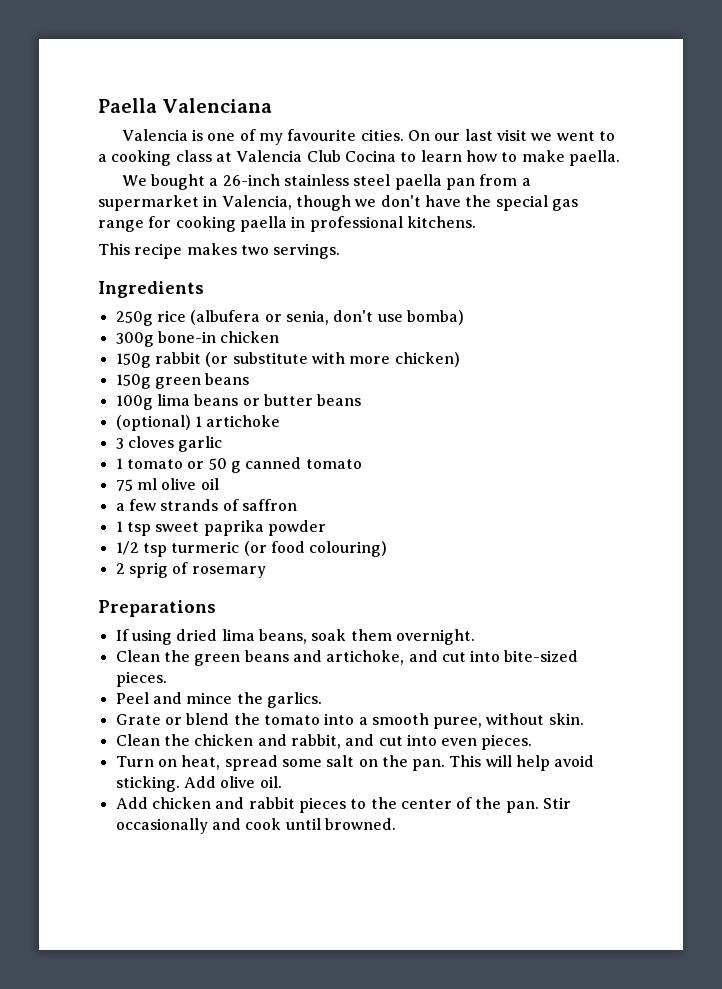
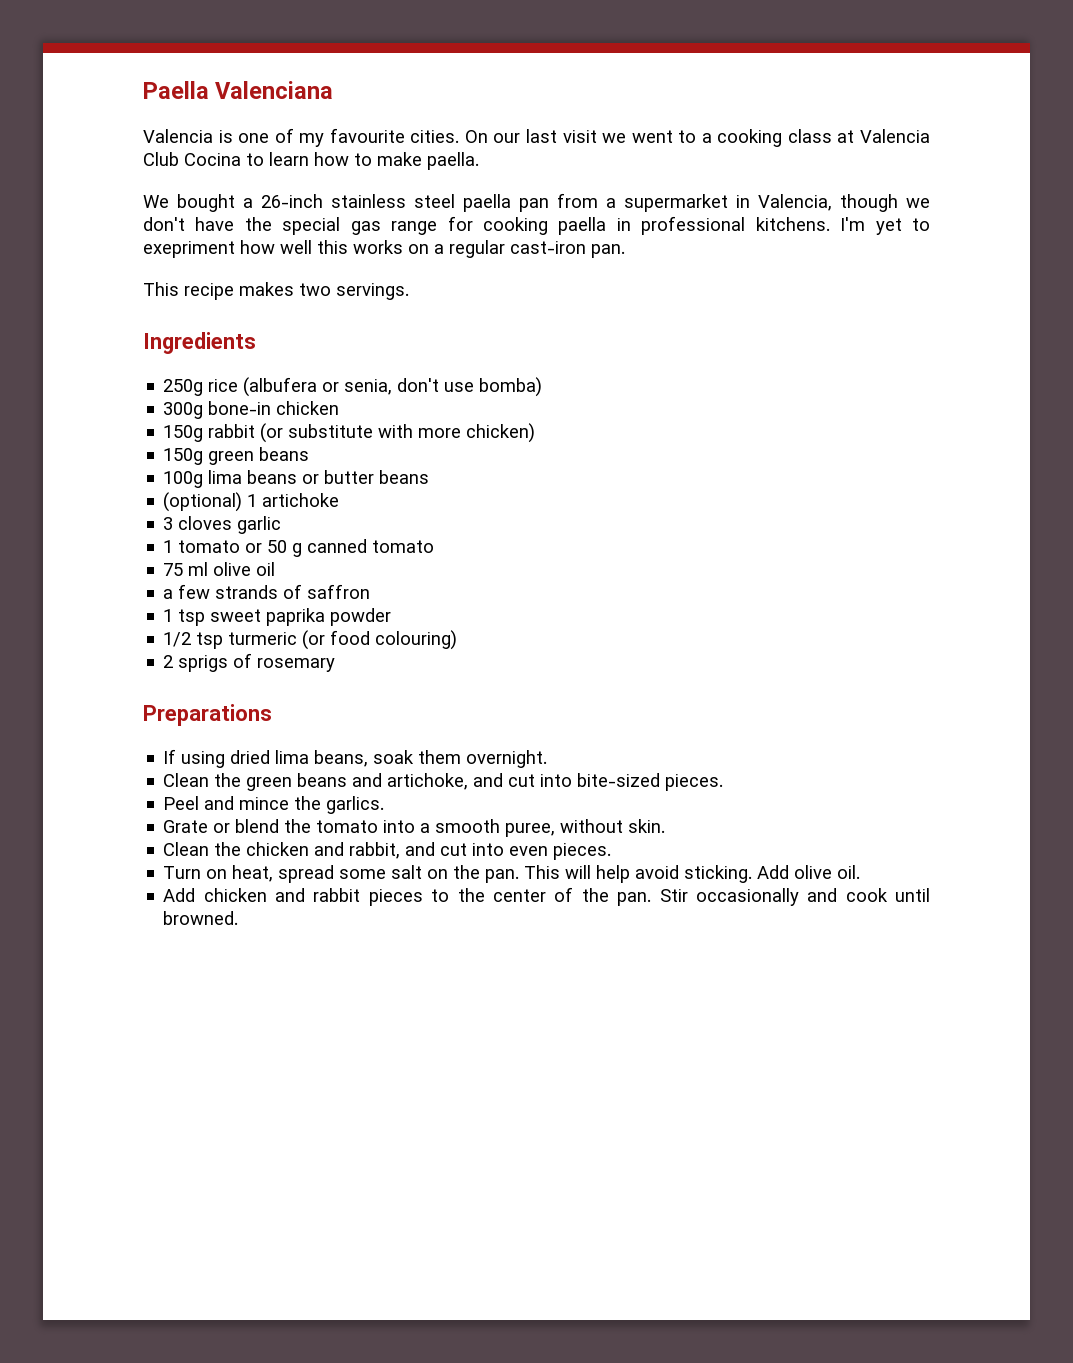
(476, 222) none -> [840,217,931,235] [143,240,625,258] I'm yet to exepriment how well this works on a regular cast-iron pan.
[128,562,168,578] sprig -> [178,655,229,672] sprigs

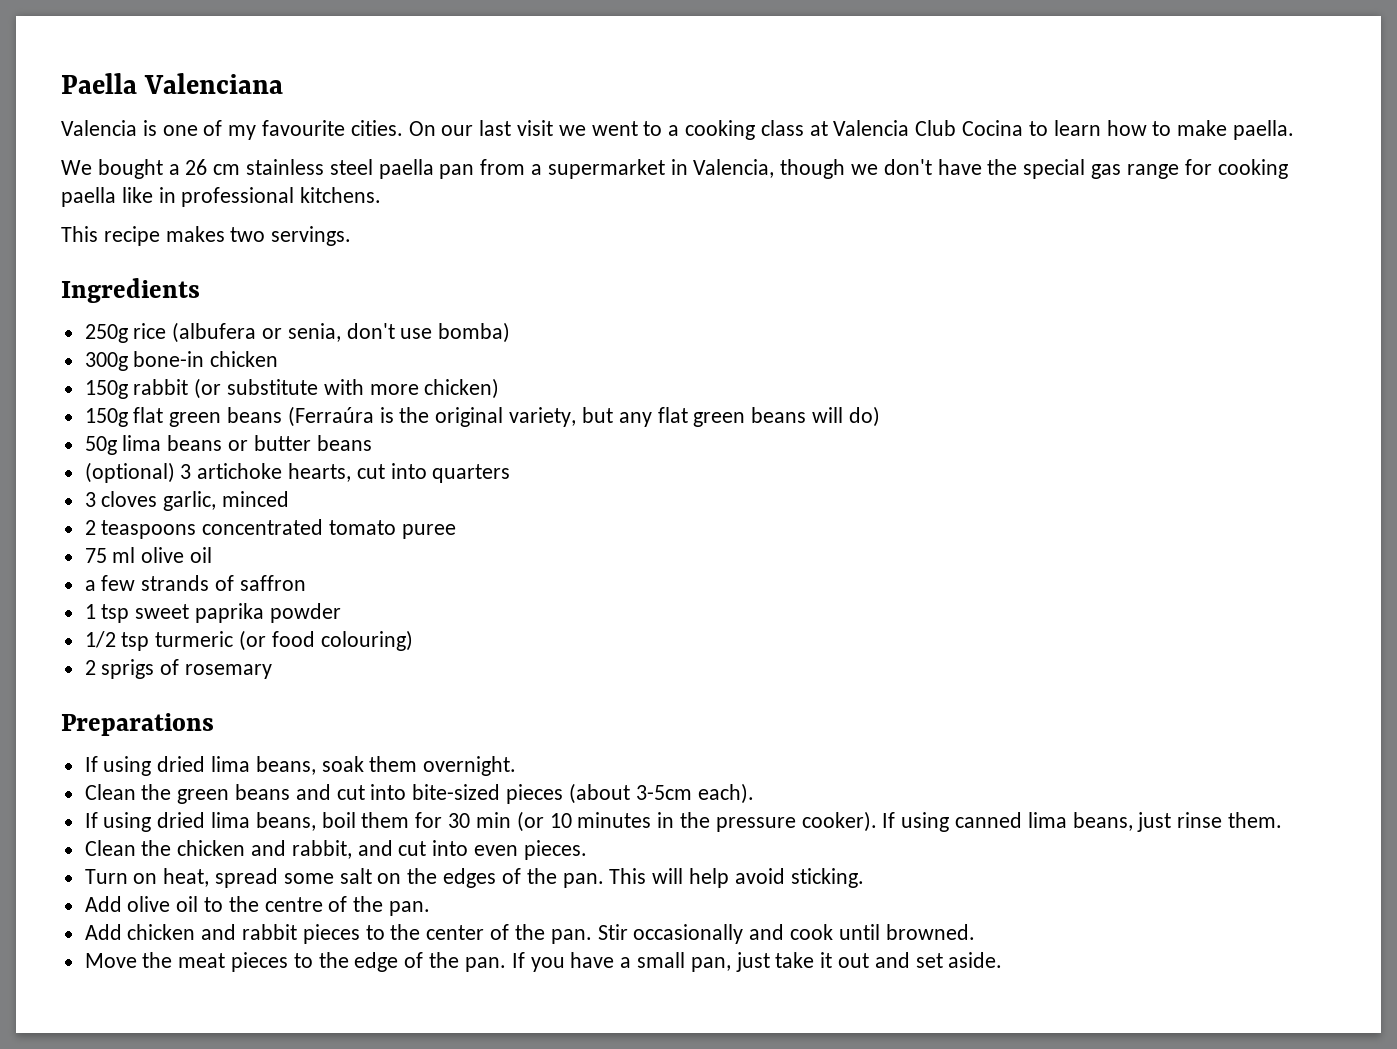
[261,194,323,208] 26-inch -> [185,159,241,175] 26 cm
(607, 226) none -> [121,187,153,203] like
[840,217,931,235] [143,240,625,258] I'm yet to exepriment how well this works on a regular cast-iron pan. -> (382, 195) none
[208,447,310,465] [163,471,204,488] green beans // 100g -> [133,406,880,427] [84,436,117,455] flat green beans (Ferraúra is the original variety, but any flat green beans will do) // 50g
[247,494,258,507] 1 -> [180,464,192,479] 3
[163,516,282,534] [163,539,435,557] // 3 cloves garlic // 1 tomato or 50 g canned tomato -> [288,463,511,483] [84,491,290,511] [84,519,456,539] hearts, cut into quarters // 3 cloves garlic, minced // 2 teaspoons concentrated tomato puree
[387,773,504,790] artichoke, and -> (331, 792) none
[665,774,724,791] [163,796,385,814] [163,819,666,837] pieces. // Peel and mince the garlics. // Grate or blend the tomato into a smooth puree, without skin. -> [506,783,754,804] [84,811,1282,832] pieces (about 3-5cm each). // If using dried lima beans, boil them for 30 min (or 10 minutes in the pressure cooker). If using canned lima beans, just rinse them.
(481, 872) none -> [443,868,557,888] edges of the
(753, 874) none -> (864, 878) //
[837,865,861,879] oil. -> [176,896,431,916] oil to the centre of the pan.
(239, 918) none -> [84,952,1003,972] // Move the meat pieces to the edge of the pan. If you have a small pan, just take it out and set aside.

